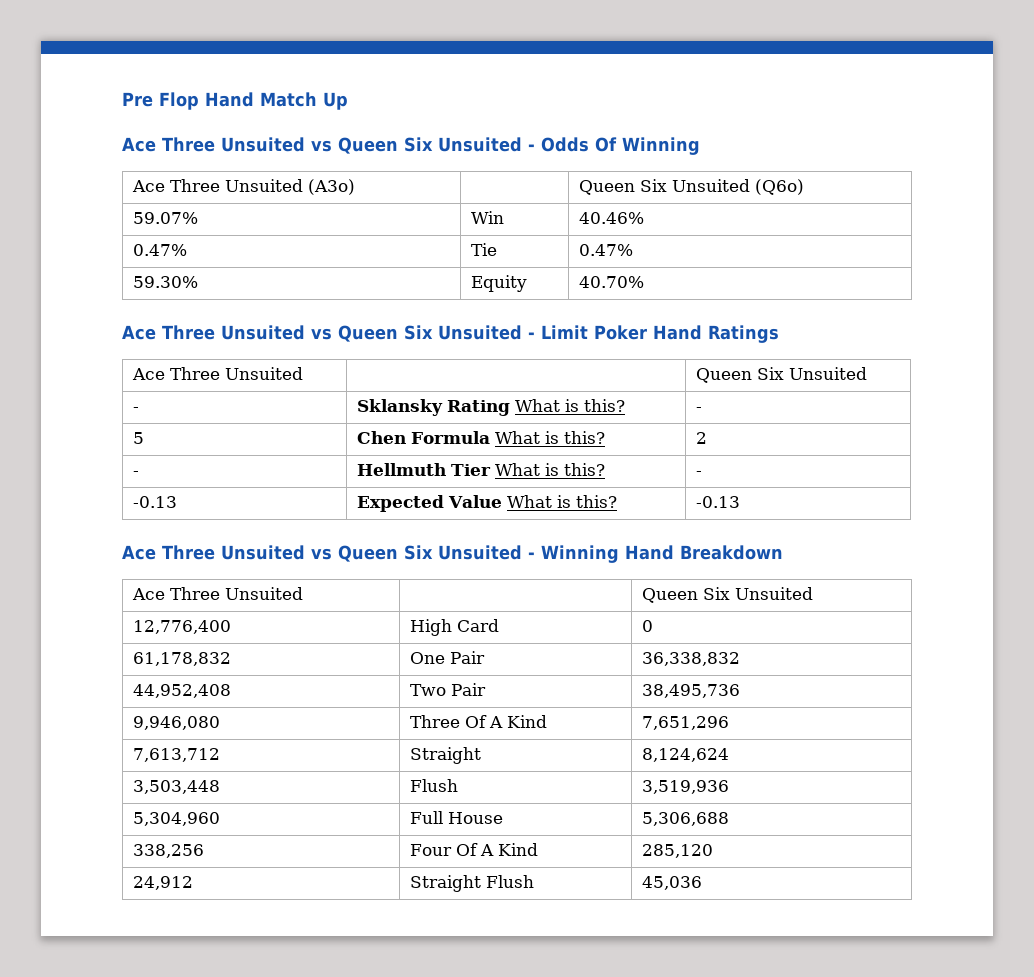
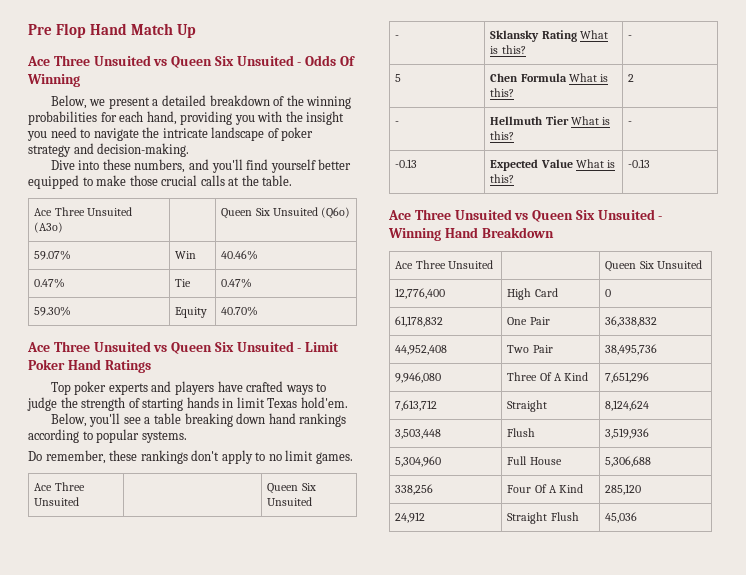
(700, 146) none -> [50,95,352,109] [28,111,345,125] [27,127,314,141] [28,143,190,157] [50,159,352,173] [28,175,293,189] // Below, we present a detailed breakdown of the winning probabilities for each hand, providing you with the insight you need to navigate the intricate landscape of poker strategy and decision-making. // Dive into these numbers, and you'll find yourself better equipped to make those crucial calls at the table.
(779, 334) none -> [50,381,327,395] [27,397,348,411] [50,413,347,427] [28,429,187,443] [28,450,353,464] // Top poker experts and players have crafted ways to judge the strength of starting hands in limit Texas hold'em. // Below, you'll see a table breaking down hand rankings according to popular systems. // Do remember, these rankings don't apply to no limit games.

